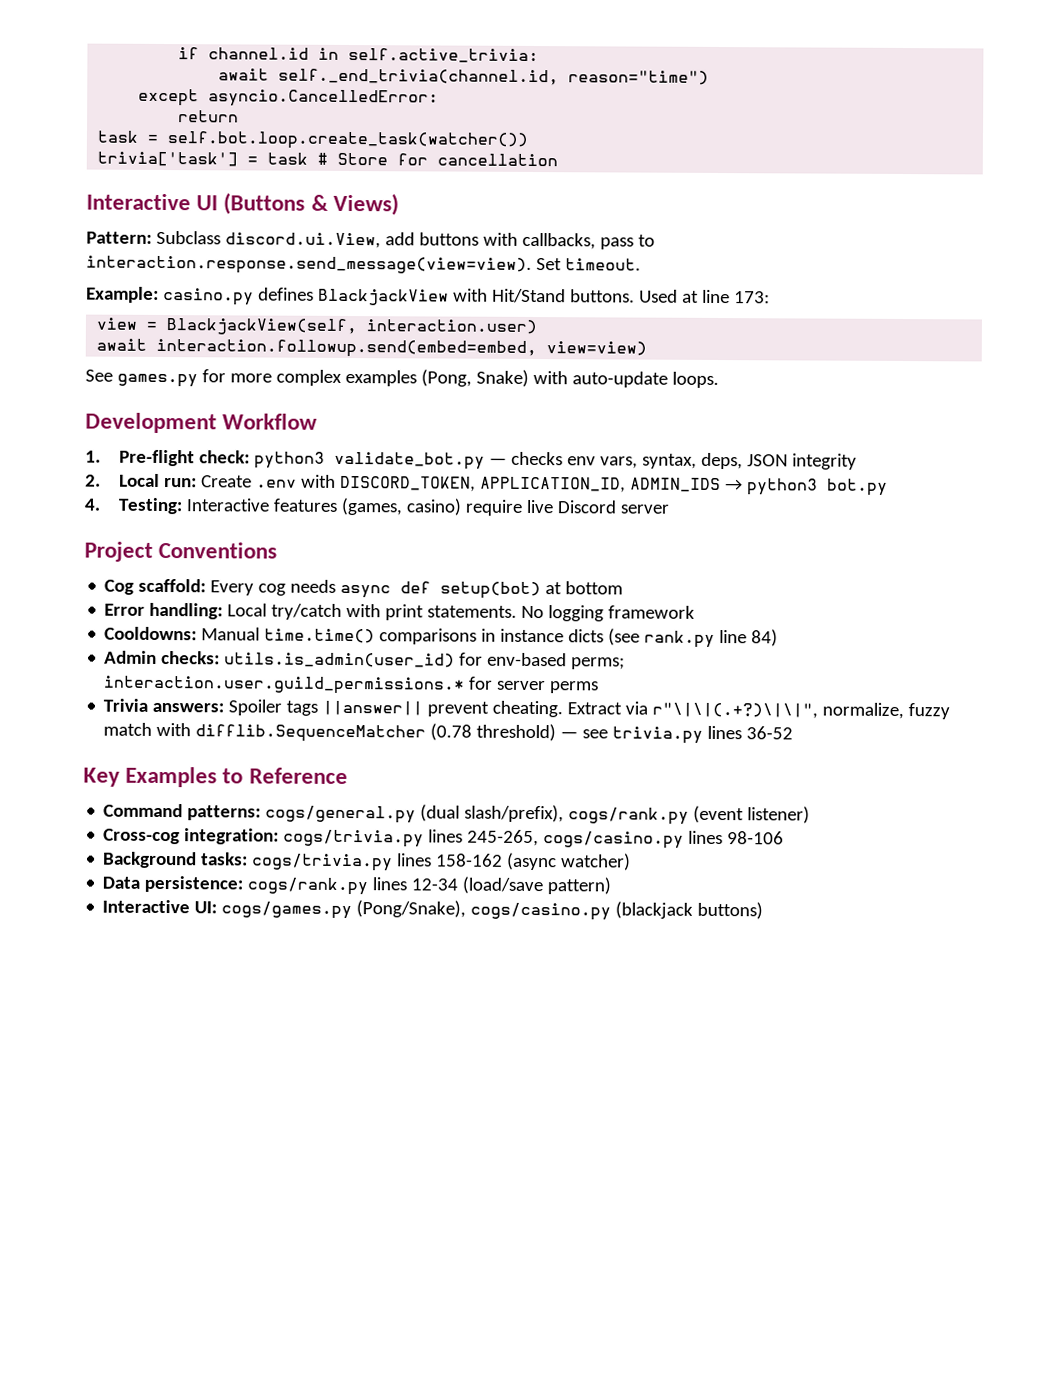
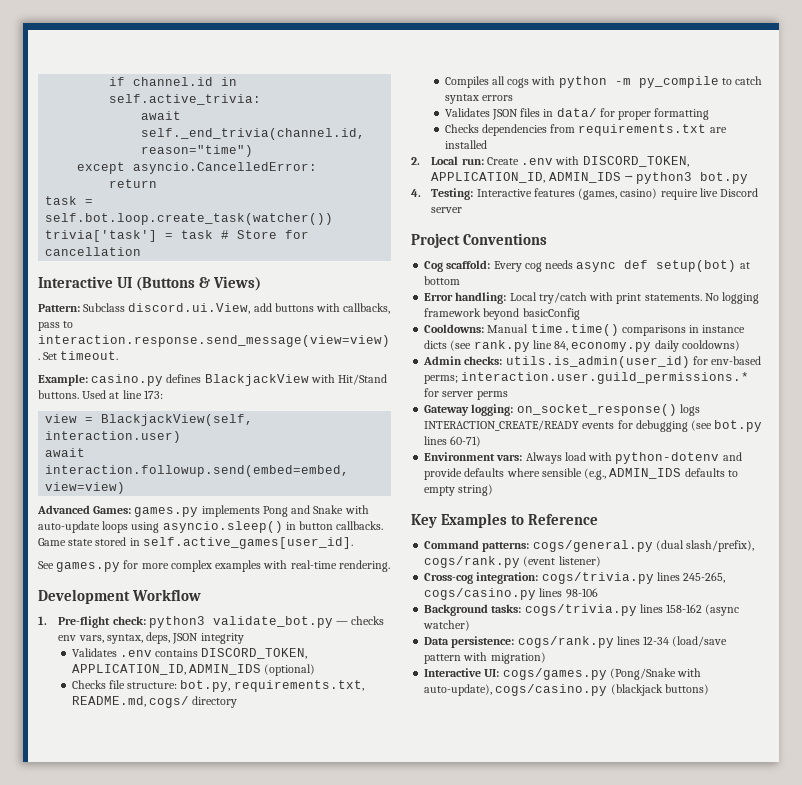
(648, 348) none -> [37,505,369,517] [38,521,384,533] [38,537,353,549] // Advanced Games: games.py implements Pong and Snake with auto-update loops using asyncio.sleep() in button callbacks. Game state stored in self.active_games[user_id].
[420,369,719,389] (Pong, Snake) with auto-update loops. -> [263,560,390,572] with real-time rendering.
(857, 461) none -> [71,648,308,659] [71,664,316,676] [71,680,364,692] [71,696,238,708] [444,76,763,88] [444,94,513,104] [444,108,710,120] [444,124,727,136] [444,140,487,149] // Validates .env contains DISCORD_TOKEN, APPLICATION_ID, ADMIN_IDS (optional) // Checks file structure: bot.py, requirements.txt, README.md, cogs/ directory // Compiles all cogs with python -m py_compile to catch syntax errors // Validates JSON files in data/ for proper formatting // Checks dependencies from requirements.txt are installed
(696, 612) none -> [483,308,580,320] beyond basicConfig
[751,629,779,647] 84) -> [554,340,740,352] 84, economy.py daily cooldowns)
[103,698,951,720] [103,722,794,744] Trivia answers: Spoiler tags ||answer|| prevent cheating. Extract via r"\|\|(.+?)\|\|", normalize, fuzzy match with difflib.SequenceMatcher (0.78 threshold) — see trivia.py lines 36-52 -> [424,404,700,416] [424,420,763,432] [424,436,482,447] [424,452,742,464] [424,468,738,480] [424,484,494,496] Gateway logging: on_socket_response() logs INTERACTION_CREATE/READY events for debugging (see bot.py lines 60-71) // Environment vars: Always load with python-dotenv and provide defaults where sensible (e.g., ADMIN_IDS defaults to empty string)
[547,877,612,895] pattern) -> [424,652,546,664] pattern with migration)
[356,900,467,918] (Pong/Snake), -> [609,668,702,680] [424,684,493,696] (Pong/Snake with auto-update),

